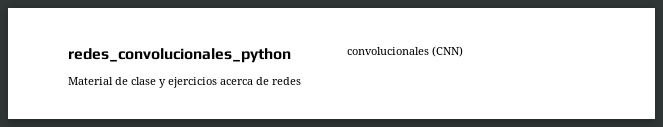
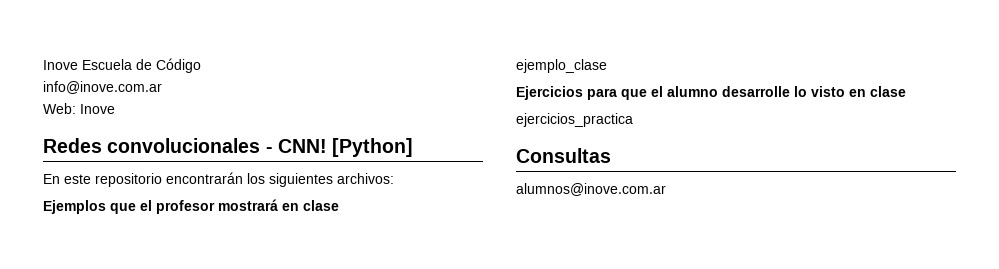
[68,48,291,63] [68,77,301,88] [347,46,463,57] redes_convolucionales_python // Material de clase y ejercicios acerca de redes convolucionales (CNN) -> [43,58,201,73] [43,81,162,94] [43,103,115,114] [43,138,414,157] [43,172,394,187] [43,199,339,214] [516,59,607,73] [516,86,906,100] [516,113,633,127] [516,148,611,163] [516,183,666,196] Inove Escuela de Código // info@inove.com.ar // Web: Inove // Redes convolucionales - CNN! [Python] // En este repositorio encontrarán los siguientes archivos: // Ejemplos que el profesor mostrará en clase // ejemplo_clase // Ejercicios para que el alumno desarrolle lo visto en clase // ejercicios_practica // Consultas // alumnos@inove.com.ar

